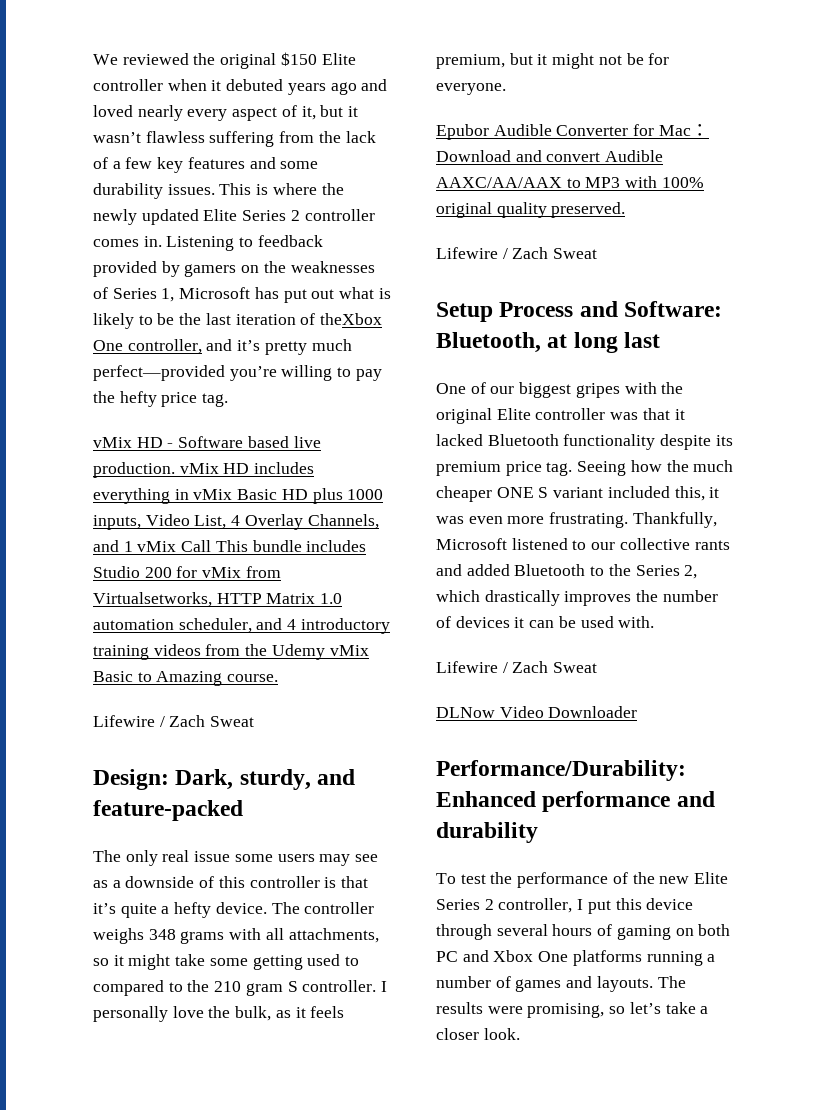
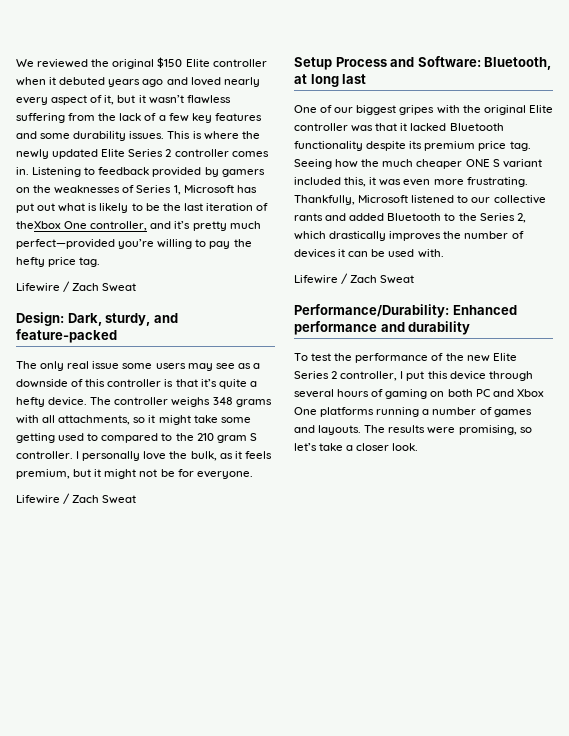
[93,436,321,448] [93,462,315,478] [93,488,384,504] [93,514,379,530] [93,540,367,552] [93,566,281,578] [93,592,343,607] [93,618,390,634] [93,644,369,660] [93,671,279,686] // vMix HD - Software based live production. vMix HD includes everything in vMix Basic HD plus 1000 inputs, Video List, 4 Overlay Channels, and 1 vMix Call This bundle includes Studio 200 for vMix from Virtualsetworks, HTTP Matrix 1.0 automation scheduler, and 4 introductory training videos from the Udemy vMix Basic to Amazing course. -> (101, 262) none
[436,124,709,140] [436,150,664,162] [436,176,704,188] [436,202,626,218] // Epubor Audible Converter for Mac：Download and convert Audible AAXC/AA/AAX to MP3 with 100% original quality preserved. -> (253, 475) none
[436,706,638,718] // DLNow Video Downloader -> (415, 279) none

